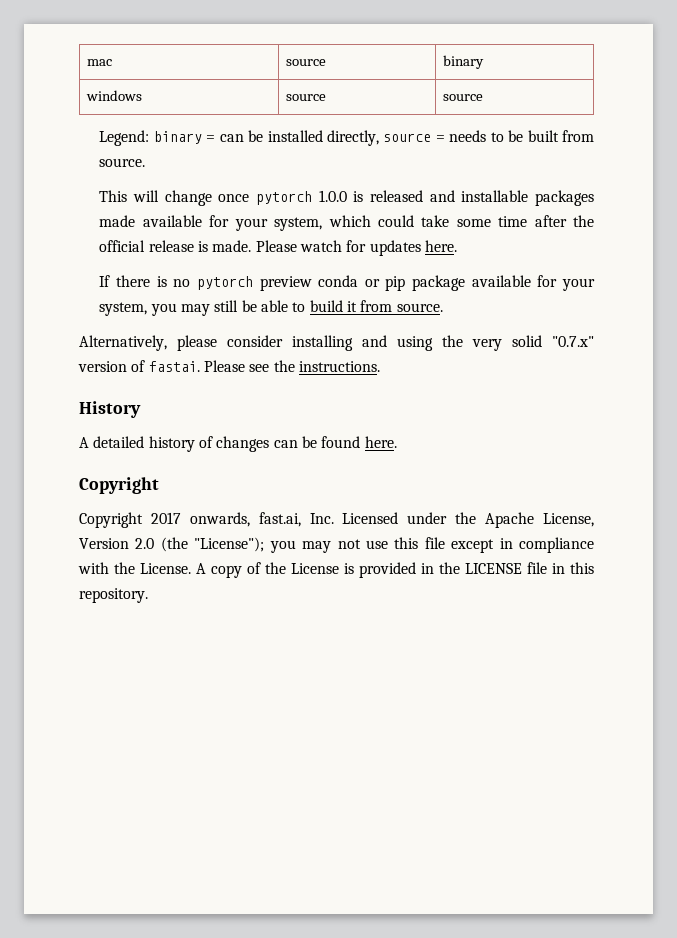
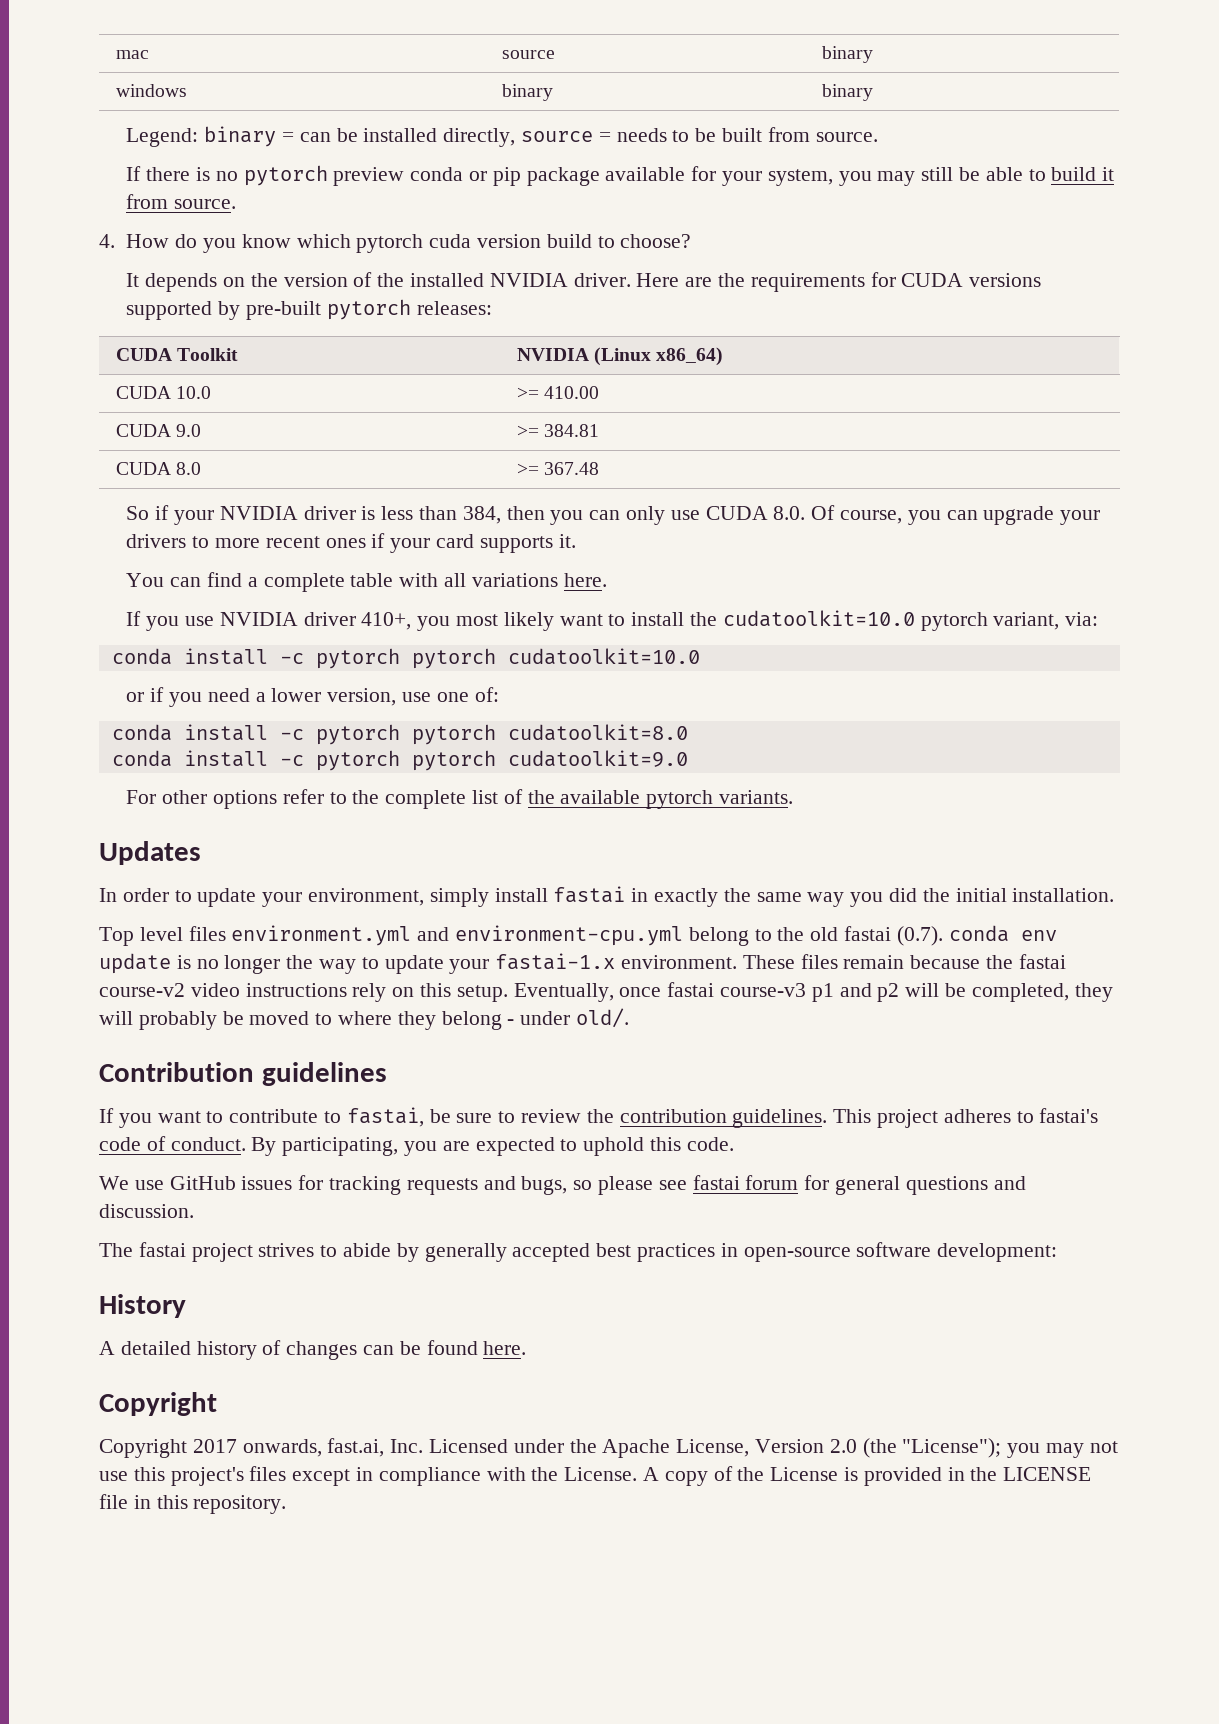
[285,94,326,101] [442,94,483,101] source | source -> [501,84,553,101] [821,84,873,101] binary | binary
[99,190,594,206] [99,215,595,231] [99,240,457,256] // This will change once pytorch 1.0.0 is released and installable packages made available for your system, which could take some time after the official release is made. Please watch for updates here. -> (878, 137) none
[79,335,594,351] [78,360,380,372] Alternatively, please consider installing and using the very solid "0.7.x" version of fastai. Please see the instructions. -> [99,234,692,253] [126,272,1042,292] [126,299,492,320] [115,348,239,361] [516,347,724,366] [115,386,212,399] [516,386,600,399] [115,424,202,437] [516,424,600,437] [115,462,202,475] [516,462,600,475] [126,505,1101,525] [126,533,576,553] [126,572,607,592] [126,610,1099,631] [111,648,700,669] [126,687,499,707] [111,724,688,745] [111,750,688,771] [126,789,793,809] [99,841,201,865] [99,886,1115,907] [99,925,1057,946] [99,953,1066,974] [99,982,1113,1002] [99,1008,630,1030] [99,1062,387,1086] [99,1107,1099,1128] [99,1136,734,1156] [99,1175,1026,1195] [99,1204,194,1218] [99,1242,1058,1262] 4. How do you know which pytorch cuda version build to choose? // It depends on the version of the installed NVIDIA driver. Here are the requirements for CUDA versions supported by pre-built pytorch releases: // CUDA Toolkit | NVIDIA (Linux x86_64) // CUDA 10.0 | >= 410.00 // CUDA 9.0 | >= 384.81 // CUDA 8.0 | >= 367.48 // So if your NVIDIA driver is less than 384, then you can only use CUDA 8.0. Of course, you can upgrade your drivers to more recent ones if your card supports it. // You can find a complete table with all variations here. // If you use NVIDIA driver 410+, you most likely want to install the cudatoolkit=10.0 pytorch variant, via: // conda install -c pytorch pytorch cudatoolkit=10.0 // or if you need a lower version, use one of: // conda install -c pytorch pytorch cudatoolkit=8.0 // conda install -c pytorch pytorch cudatoolkit=9.0 // For other options refer to the complete list of the available pytorch variants. // Updates // In order to update your environment, simply install fastai in exactly the same way you did the initial installation. // Top level files environment.yml and environment-cpu.yml belong to the old fastai (0.7). conda env update is no longer the way to update your fastai-1.x environment. These files remain because the fastai course-v2 video instructions rely on this setup. Eventually, once fastai course-v3 p1 and p2 will be completed, they will probably be moved to where they belong - under old/. // Contribution guidelines // If you want to contribute to fastai, be sure to review the contribution guidelines. This project adheres to fastai's code of conduct. By participating, you are expected to uphold this code. // We use GitHub issues for tracking requests and bugs, so please see fastai forum for general questions and discussion. // The fastai project strives to abide by generally accepted best practices in open-source software development:
[424,537,445,549] file -> [170,1466,287,1486] project's files

